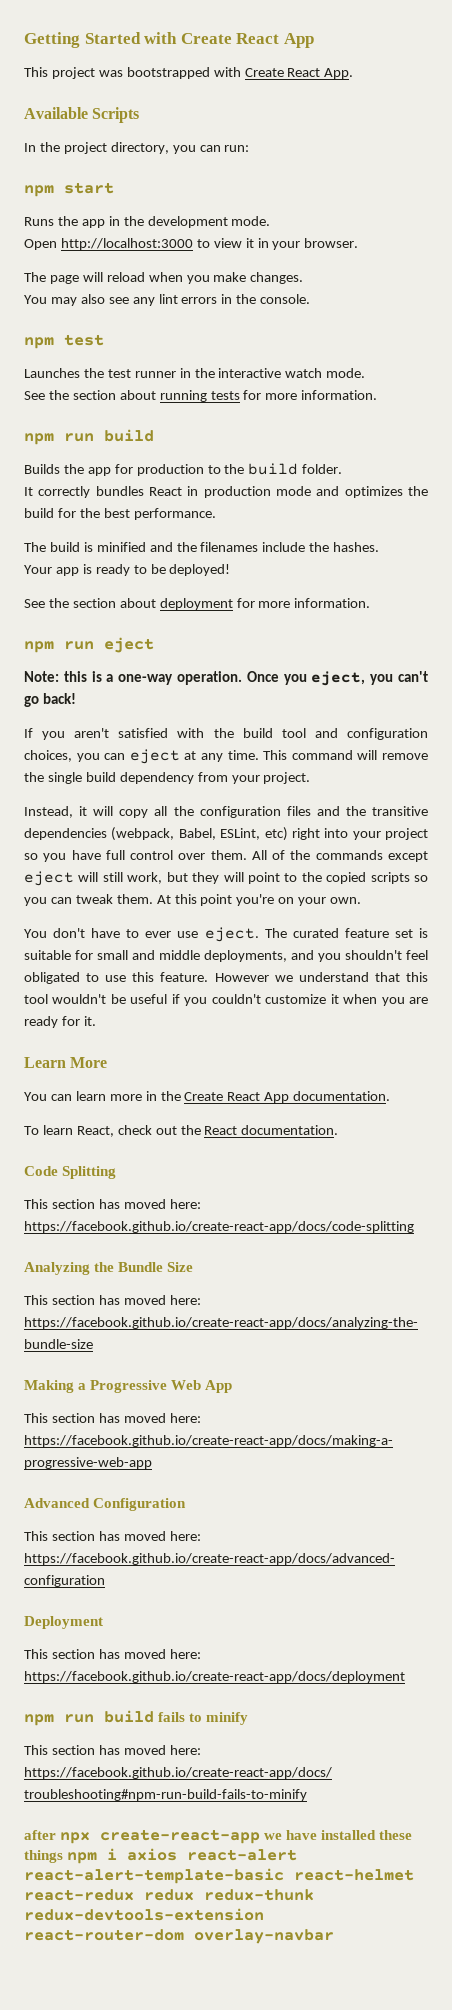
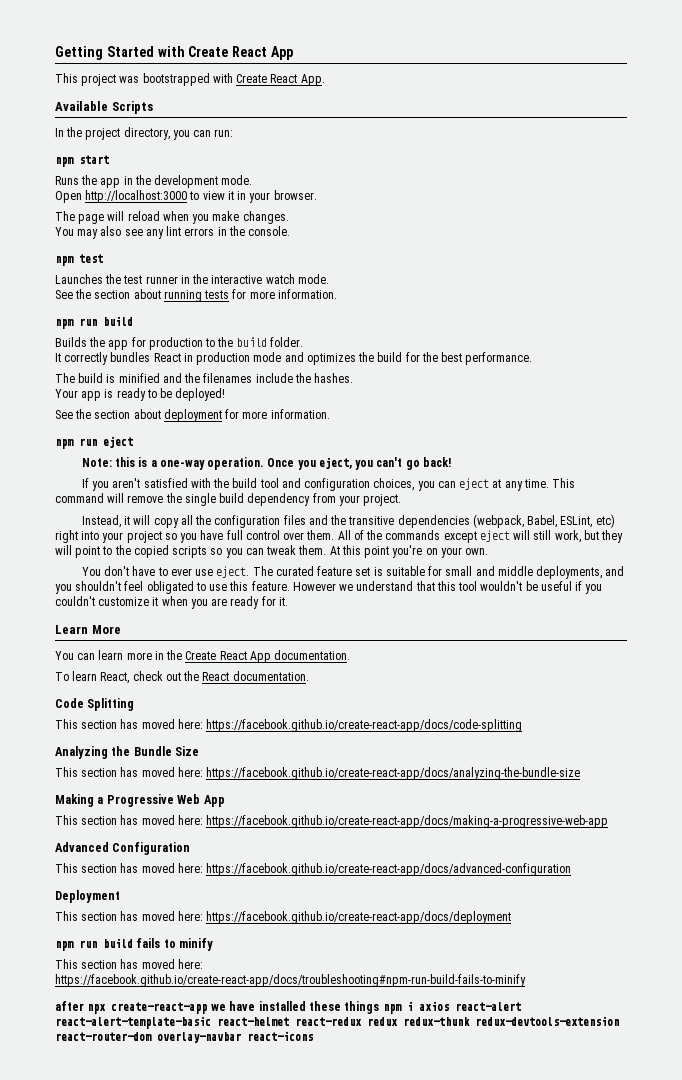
(334, 1936) none -> [247,1031,313,1041] react-icons

